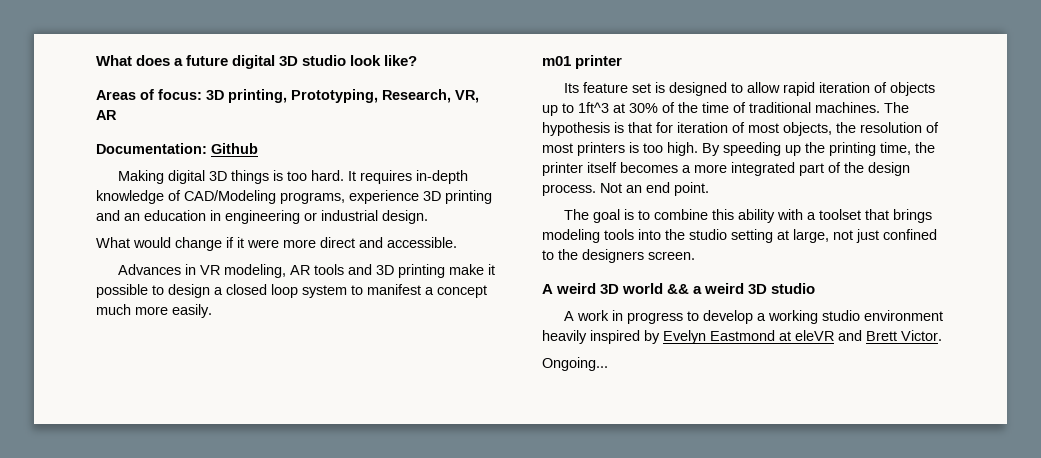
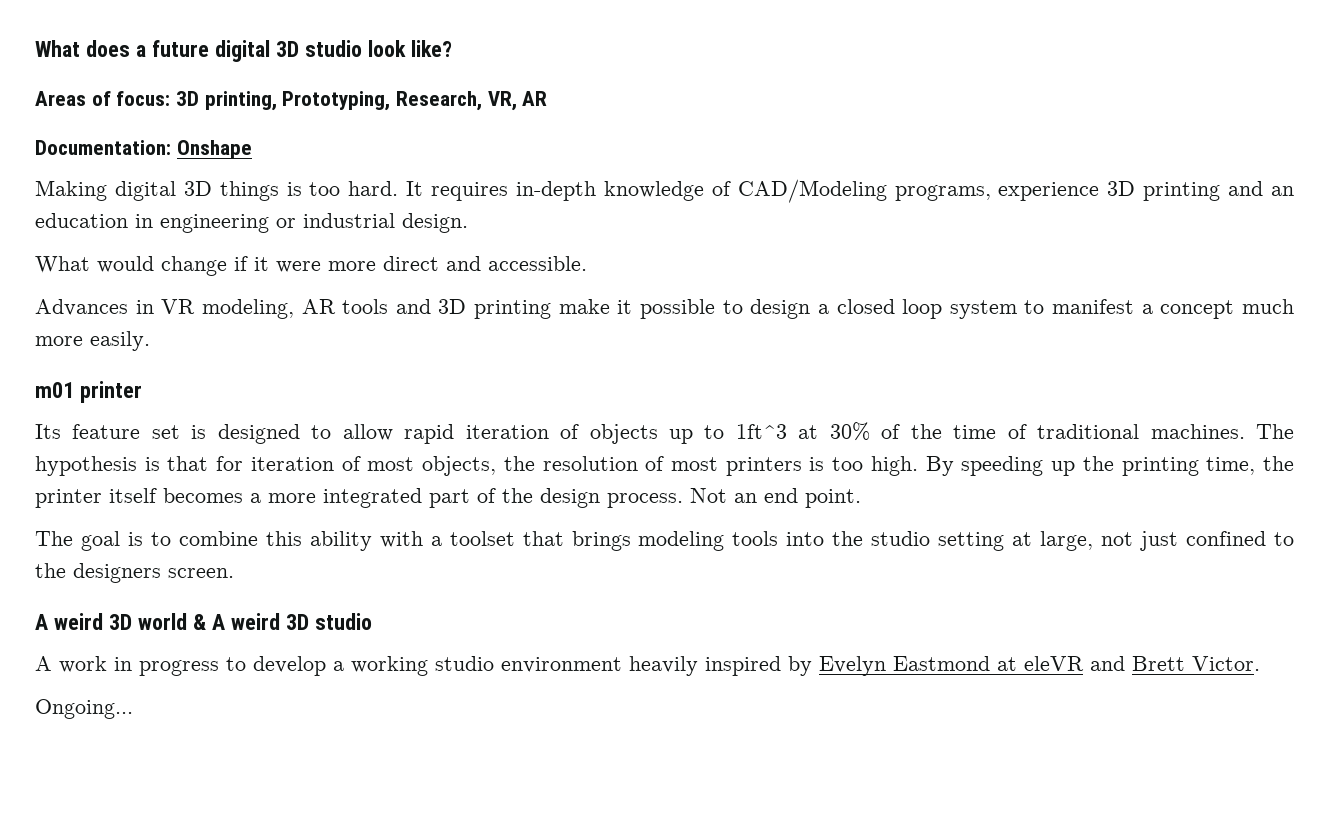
[211,143,258,154] Github -> [176,140,252,159] Onshape
[667,284,703,294] && a -> [192,614,225,630] & A

